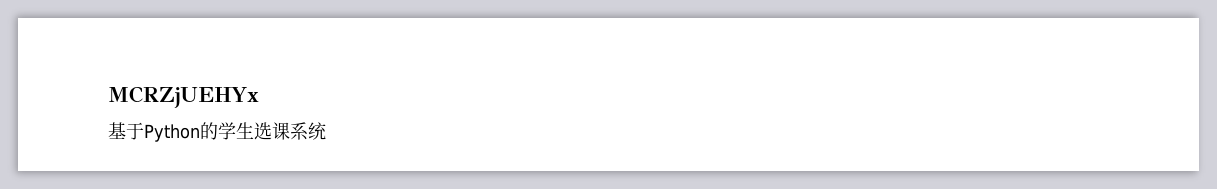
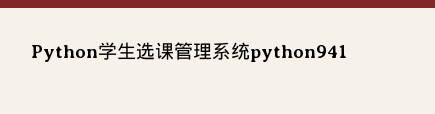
[108,86,259,108] [108,122,326,142] MCRZjUEHYx // 基于Python的学生选课系统 -> [31,42,347,62] Python学生选课管理系统python941

